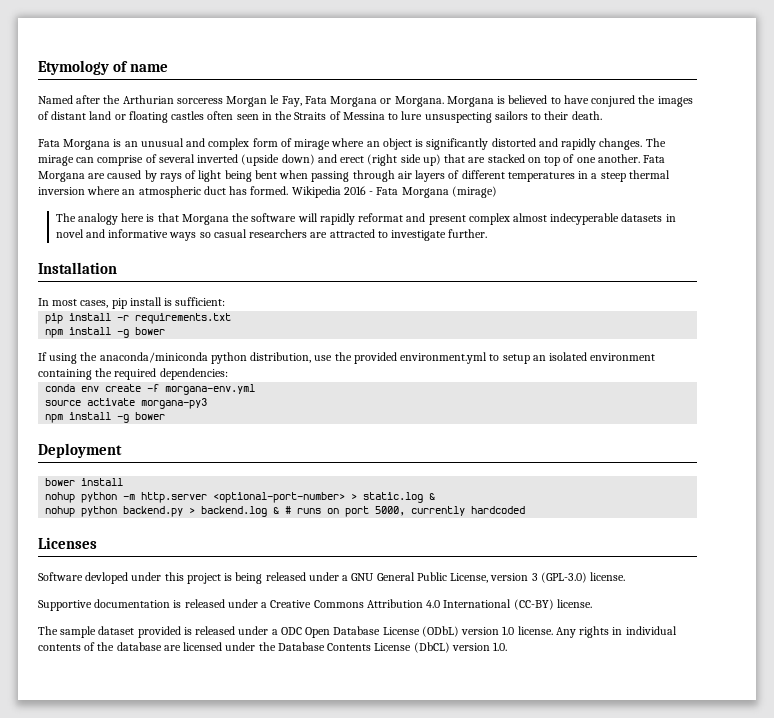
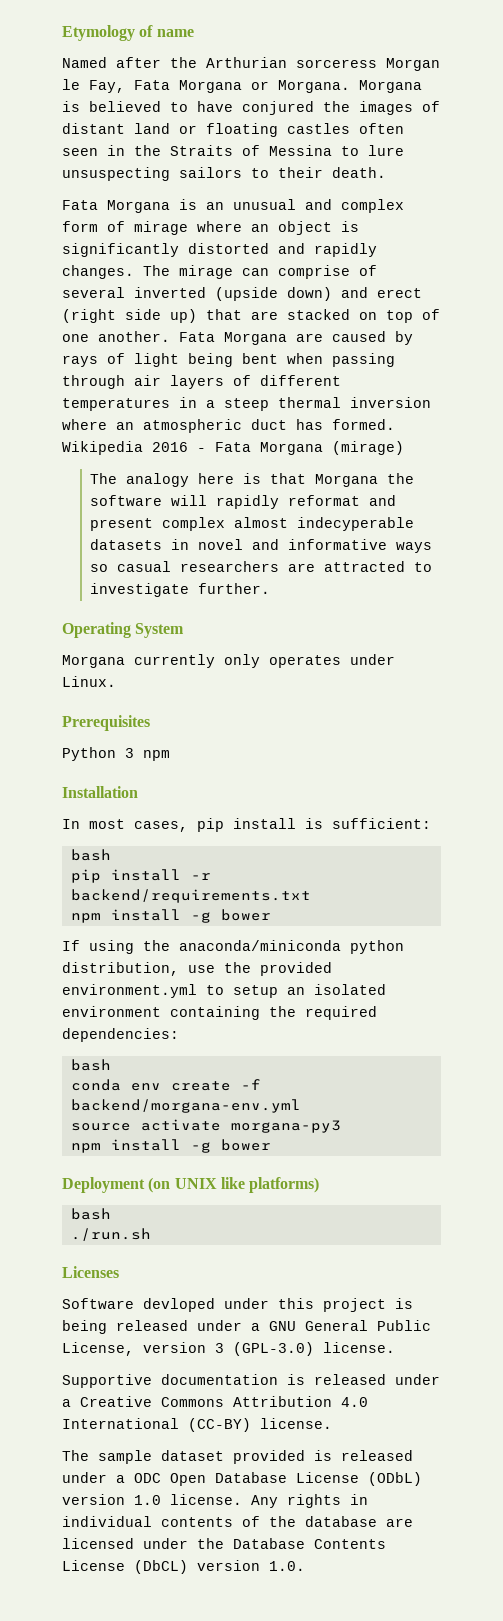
(488, 233) none -> [62,622,185,638] [62,654,395,668] [62,676,116,687] [62,715,150,731] [62,747,170,761] // Operating System // Morgana currently only operates under Linux. // Prerequisites // Python 3 npm
(226, 301) none -> [70,849,111,861] // bash
[135,313,232,324] requirements.txt -> [70,889,311,903] backend/requirements.txt
(228, 374) none -> [70,1059,111,1071] // bash
[165,384,256,395] morgana-env.yml -> [70,1099,301,1113] backend/morgana-env.yml
[45,478,124,486] [45,492,436,503] [45,506,526,517] // bower install // nohup python -m http.server <optional-port-number> > static.log & // nohup python backend.py > backend.log & # runs on port 5000, currently hardcoded -> [148,1177,320,1193] [70,1208,111,1220] [70,1228,151,1241] (on UNIX like platforms) // bash // ./run.sh

